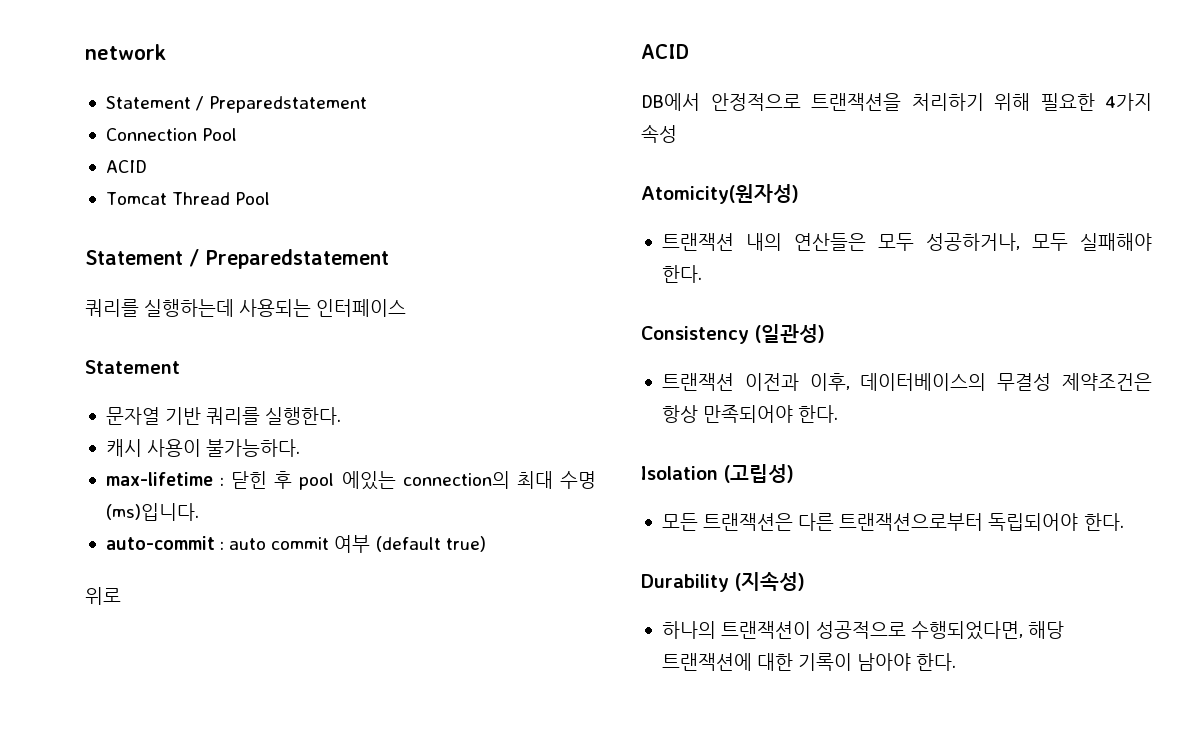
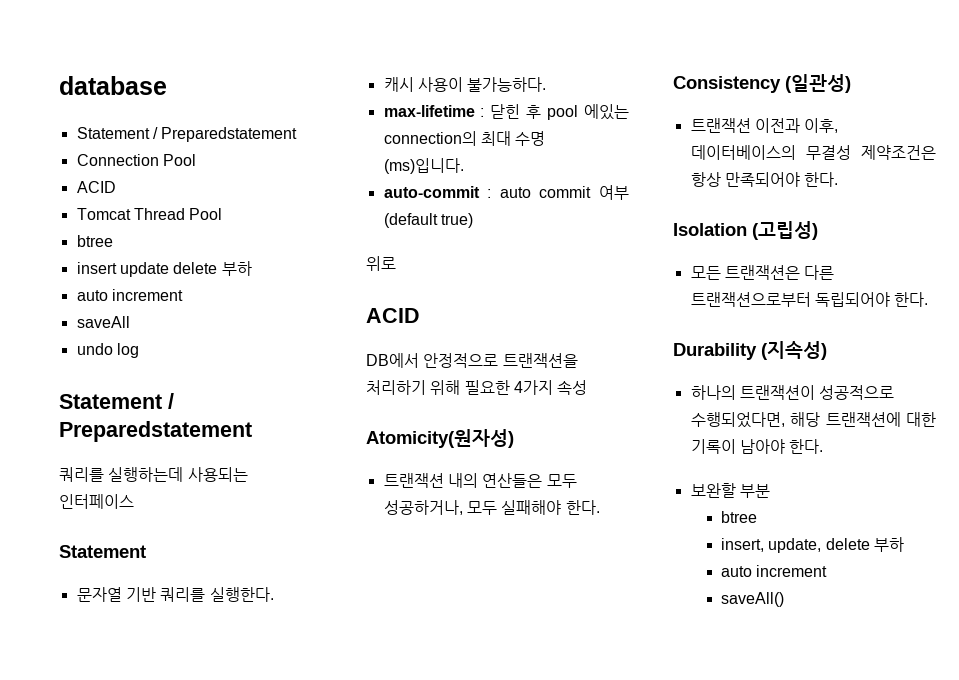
[85,44,166,60] network -> [59,76,167,95] database
(271, 198) none -> [76,235,113,247] [76,261,252,277] [76,289,183,301] [76,316,130,328] [76,343,139,358] // btree // insert update delete 부하 // auto increment // saveAll // undo log
(957, 662) none -> [690,483,770,498] [720,511,757,523] [720,537,904,553] [720,565,828,577] [720,592,784,607] // 보완할 부분 // btree // insert, update, delete 부하 // auto increment // saveAll()

